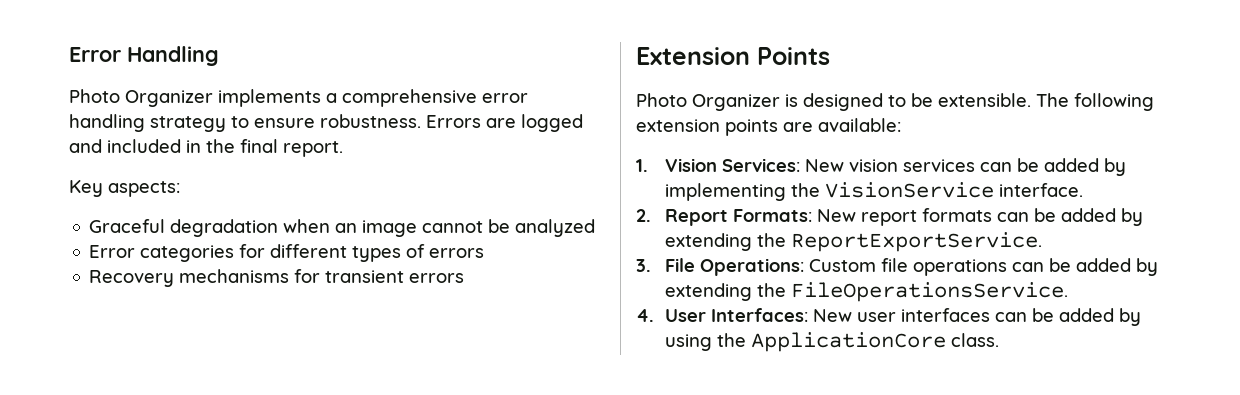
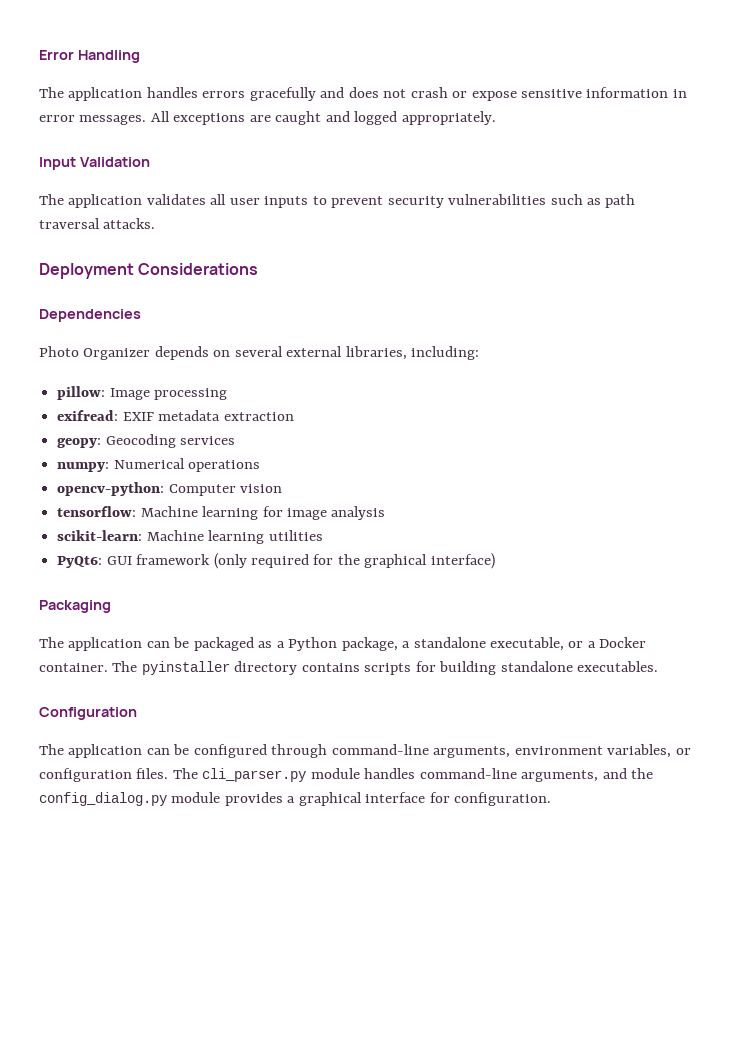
[69,89,528,107] [69,114,583,132] [69,139,343,157] [69,180,180,197] [89,219,596,237] [89,244,485,262] [89,269,465,287] [636,47,830,65] [636,93,1154,111] [636,118,901,136] [636,158,1126,176] [664,182,1083,201] [636,208,1143,226] [664,232,1042,252] [636,258,1158,276] [664,282,1068,302] [636,308,1141,326] [664,332,999,352] Photo Organizer implements a comprehensive error handling strategy to ensure robustness. Errors are logged and included in the final report. // Key aspects: // Graceful degradation when an image cannot be analyzed // Error categories for different types of errors // Recovery mechanisms for transient errors // Extension Points // Photo Organizer is designed to be extensible. The following extension points are available: // 1. Vision Services: New vision services can be added by implementing the VisionService interface. // 2. Report Formats: New report formats can be added by extending the ReportExportService. // 3. File Operations: Custom file operations can be added by extending the FileOperationsService. // 4. User Interfaces: New user interfaces can be added by using the ApplicationCore class. -> [39,87,687,101] [39,111,496,125] [39,157,150,170] [39,194,636,208] [39,218,156,229] [39,263,259,279] [39,309,141,322] [39,346,480,360] [57,386,228,400] [57,410,294,421] [57,434,236,448] [57,458,261,472] [57,482,283,496] [57,506,386,520] [57,530,323,544] [57,553,495,569] [39,600,111,613] [39,637,647,651] [39,661,659,675] [39,707,137,720] [39,744,691,758] [39,768,654,782] [39,792,552,806] The application handles errors gracefully and does not crash or expose sensitive information in error messages. All exceptions are caught and logged appropriately. // Input Validation // The application validates all user inputs to prevent security vulnerabilities such as path traversal attacks. // Deployment Considerations // Dependencies // Photo Organizer depends on several external libraries, including: // pillow: Image processing // exifread: EXIF metadata extraction // geopy: Geocoding services // numpy: Numerical operations // opencv-python: Computer vision // tensorflow: Machine learning for image analysis // scikit-learn: Machine learning utilities // PyQt6: GUI framework (only required for the graphical interface) // Packaging // The application can be packaged as a Python package, a standalone executable, or a Docker container. The pyinstaller directory contains scripts for building standalone executables. // Configuration // The application can be configured through command-line arguments, environment variables, or configuration files. The cli_parser.py module handles command-line arguments, and the config_dialog.py module provides a graphical interface for configuration.

